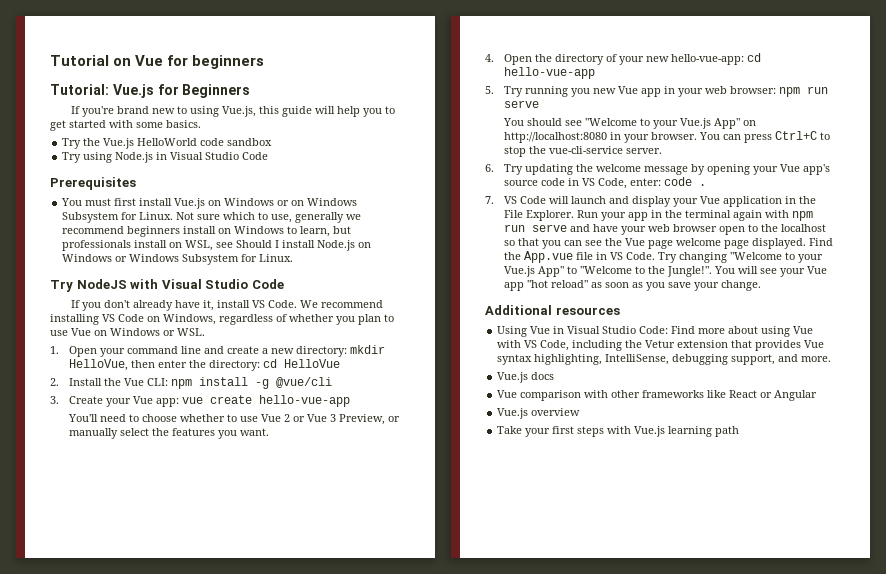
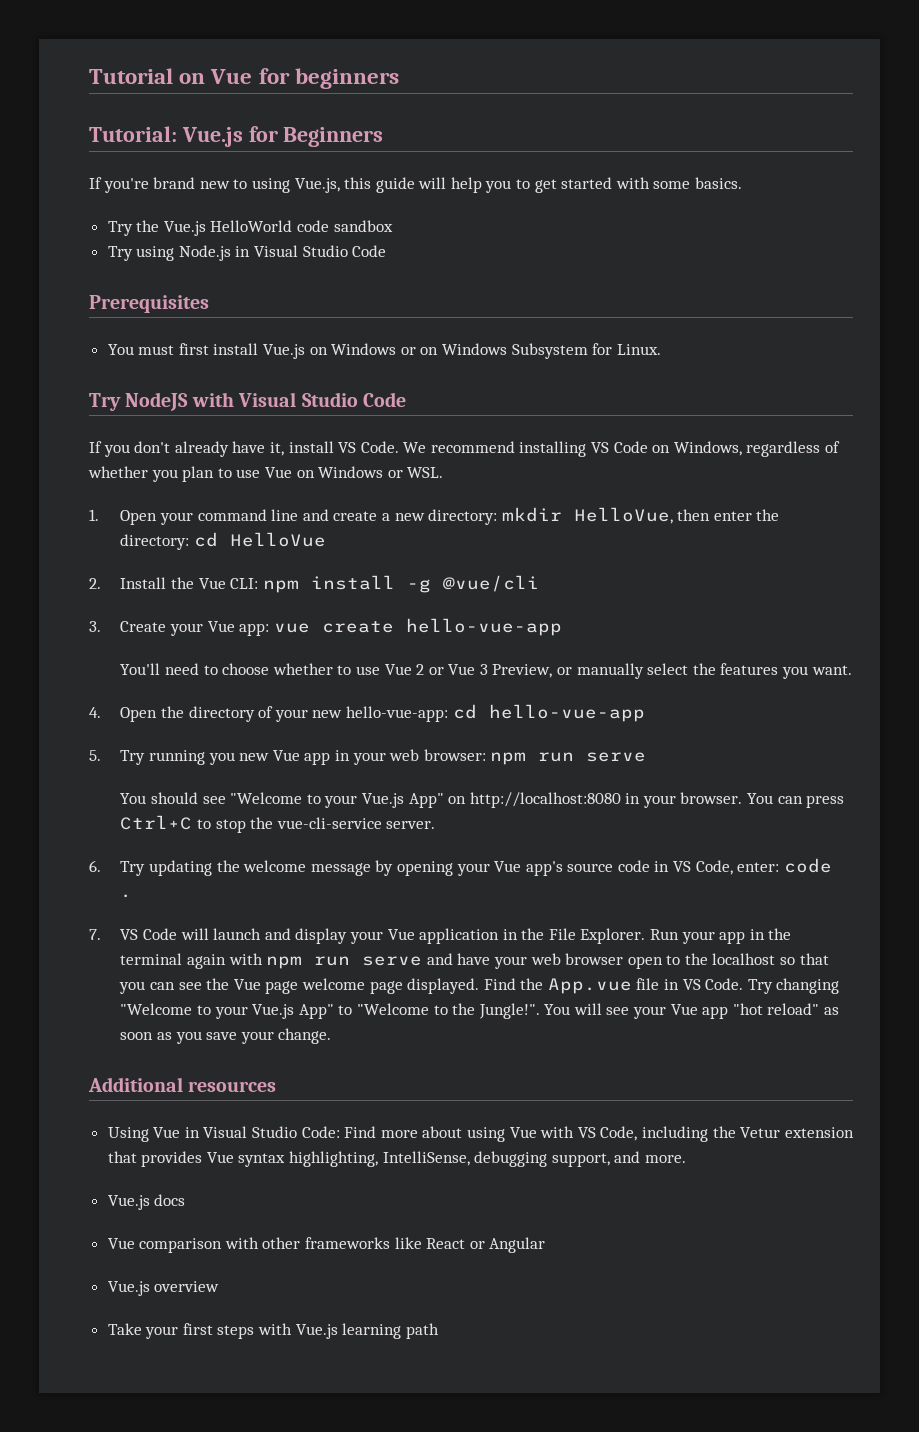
[176,212,362,223] [62,226,352,237] [62,240,372,251] [62,254,294,265] Not sure which to use, generally we recommend beginners install on Windows to learn, but professionals install on WSL, see Should I install Node.js on Windows or Windows Subsystem for Linux. -> (661, 349) none

